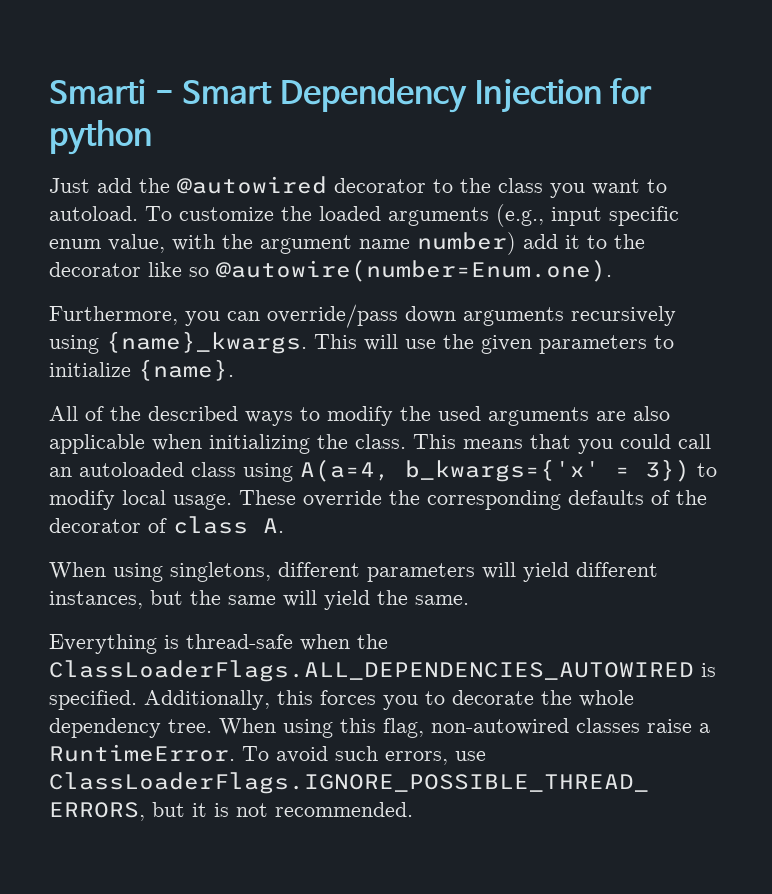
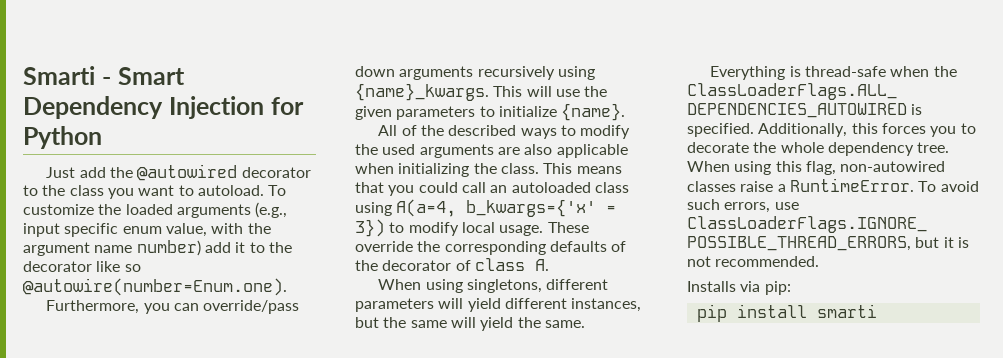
[49,120,152,155] python -> [23,126,102,149] Python
(413, 809) none -> [687,281,791,295] [696,304,877,322] // Installs via pip: // pip install smarti

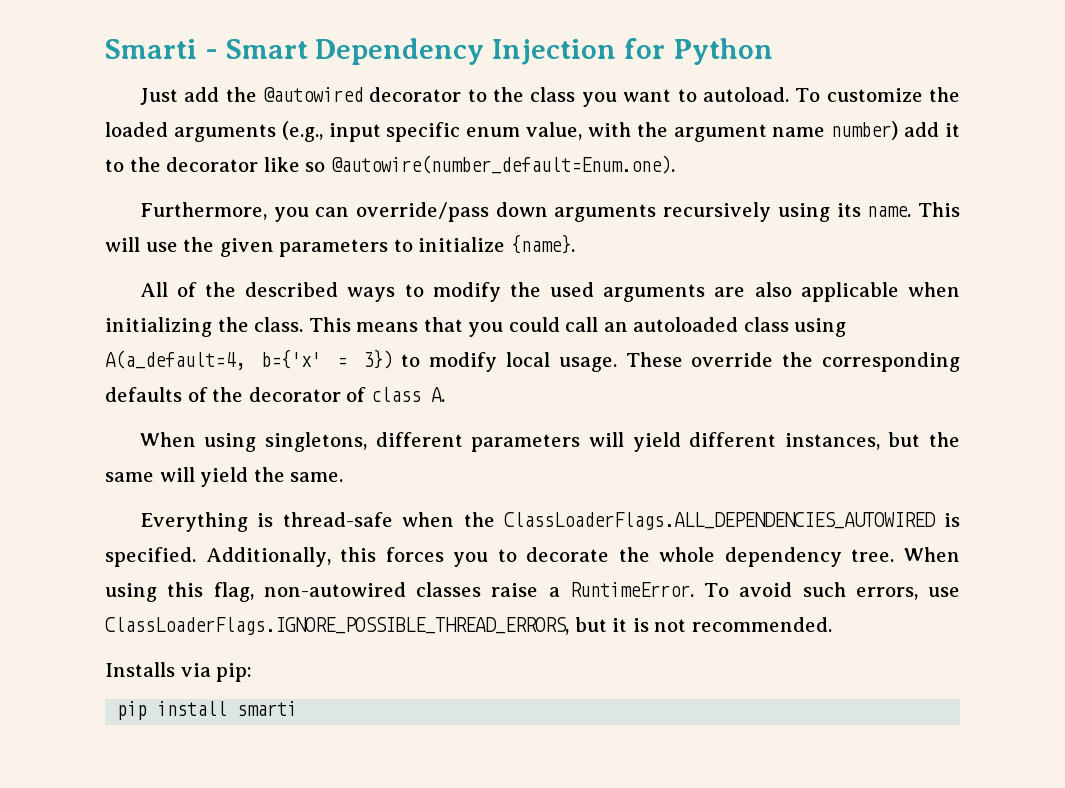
[23,278,287,296] @autowire(number=Enum.one). -> [330,155,675,174] @autowire(number_default=Enum.one).
[355,83,489,101] {name}_kwargs. -> [836,203,912,217] its name.
[396,199,597,217] A(a=4, b_kwargs={'x' -> [105,349,321,370] A(a_default=4, b={'x'

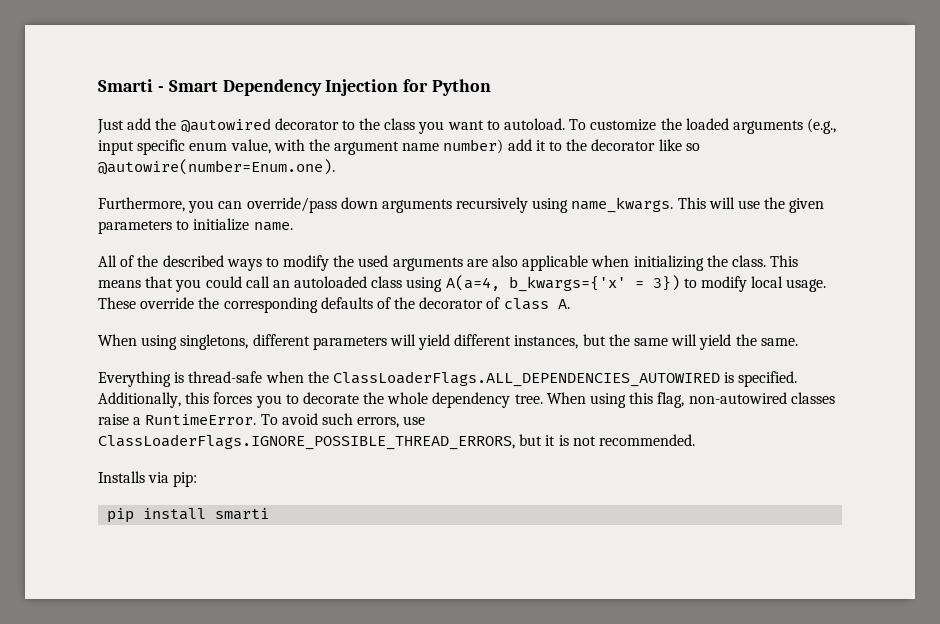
[330,155,675,174] @autowire(number_default=Enum.one). -> [98,159,335,175] @autowire(number=Enum.one).
[836,203,912,217] its name. -> [571,197,674,213] name_kwargs.
[510,234,575,254] {name}. -> [253,222,293,231] name.
[105,349,321,370] A(a_default=4, b={'x' -> [445,275,626,292] A(a=4, b_kwargs={'x'

